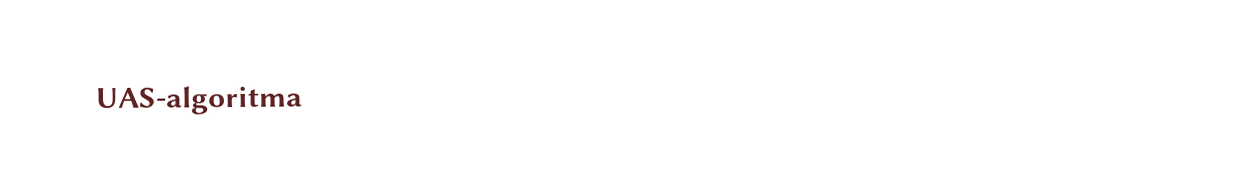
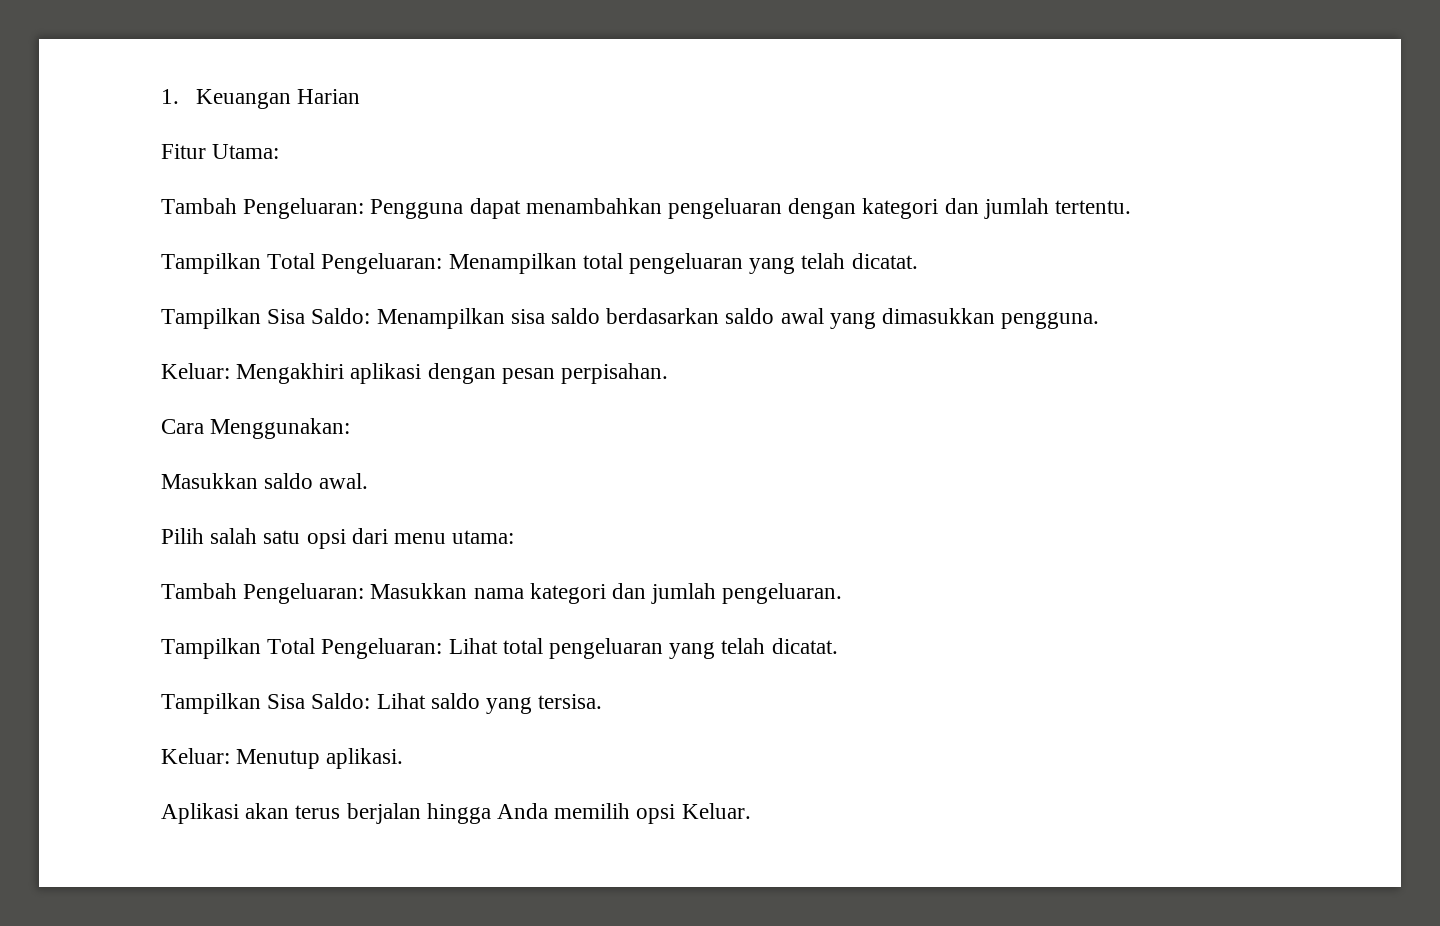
[95,85,303,116] UAS-algoritma -> [161,89,360,109] [161,144,280,159] [161,198,1132,219] [161,253,918,274] [161,308,1100,329] [161,363,669,384] [161,418,351,439] [161,473,369,489] [161,528,515,549] [161,583,843,604] [161,638,838,659] [161,693,603,714] [161,748,404,769] [161,803,751,824] 1. Keuangan Harian // Fitur Utama: // Tambah Pengeluaran: Pengguna dapat menambahkan pengeluaran dengan kategori dan jumlah tertentu. // Tampilkan Total Pengeluaran: Menampilkan total pengeluaran yang telah dicatat. // Tampilkan Sisa Saldo: Menampilkan sisa saldo berdasarkan saldo awal yang dimasukkan pengguna. // Keluar: Mengakhiri aplikasi dengan pesan perpisahan. // Cara Menggunakan: // Masukkan saldo awal. // Pilih salah satu opsi dari menu utama: // Tambah Pengeluaran: Masukkan nama kategori dan jumlah pengeluaran. // Tampilkan Total Pengeluaran: Lihat total pengeluaran yang telah dicatat. // Tampilkan Sisa Saldo: Lihat saldo yang tersisa. // Keluar: Menutup aplikasi. // Aplikasi akan terus berjalan hingga Anda memilih opsi Keluar.

